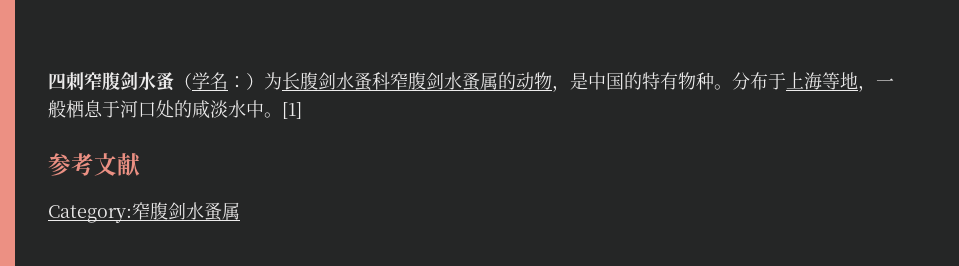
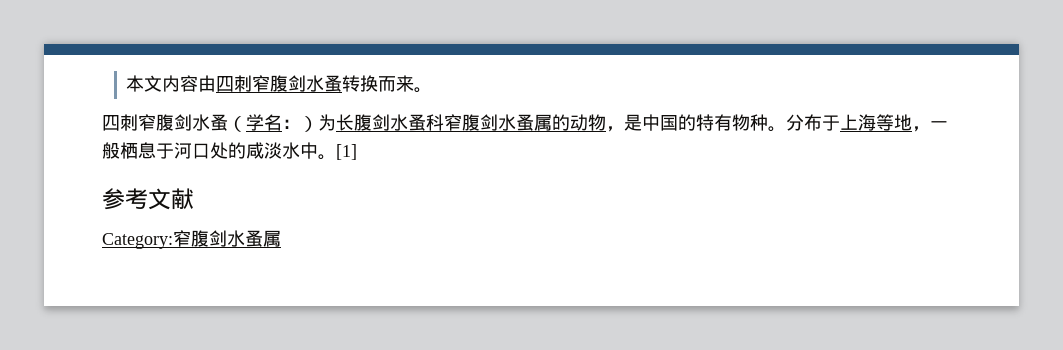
(48, 81) none -> [126,75,433,93] 本文内容由四刺窄腹剑水蚤转换而来。 //

